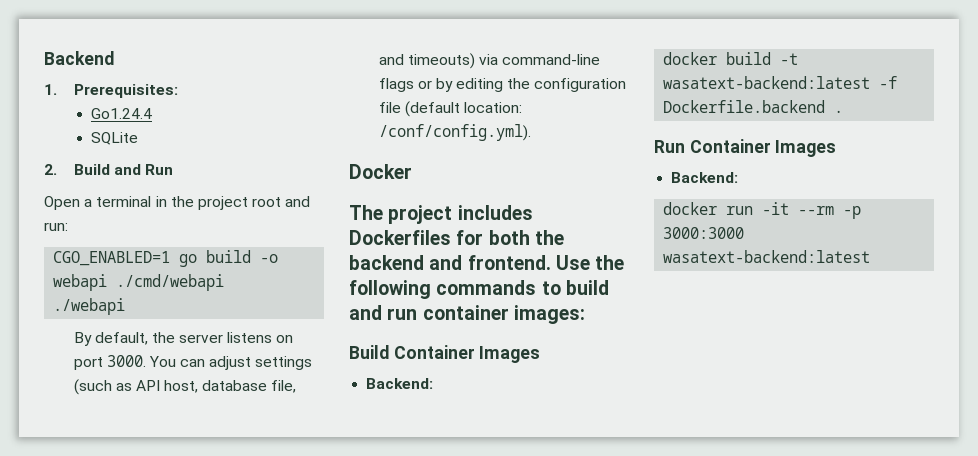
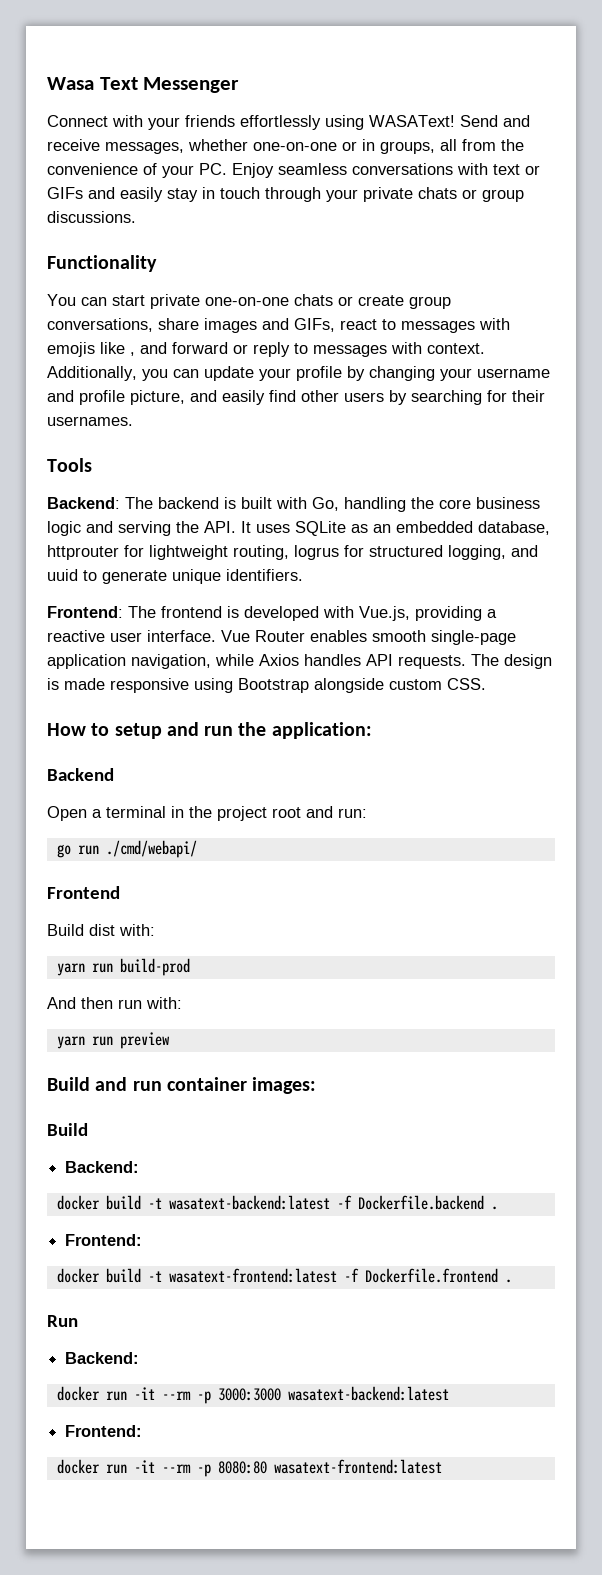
[44,51,114,65] [44,84,178,98] [90,108,152,119] [90,132,138,145] [44,164,173,175] Backend // 1. Prerequisites: // Go1.24.4 // SQLite // 2. Build and Run -> [47,77,240,93] [47,115,530,130] [47,139,524,154] [47,163,540,178] [47,187,524,202] [47,211,136,223] [47,255,157,272] [47,294,451,309] [47,318,510,333] [47,342,485,357] [47,366,550,381] [47,390,545,405] [47,416,133,426] [47,458,92,472] [47,497,540,512] [47,521,550,536] [47,545,538,560] [47,569,303,584] [47,606,497,621] [47,630,516,645] [47,654,552,669] [47,678,486,693] [47,722,372,739] [47,768,114,781] Wasa Text Messenger // Connect with your friends effortlessly using WASAText! Send and receive messages, whether one-on-one or in groups, all from the convenience of your PC. Enjoy seamless conversations with text or GIFs and easily stay in touch through your private chats or group discussions. // Functionality // You can start private one-on-one chats or create group conversations, share images and GIFs, react to messages with emojis like , and forward or reply to messages with context. Additionally, you can update your profile by changing your username and profile picture, and easily find other users by searching for their usernames. // Tools // Backend: The backend is built with Go, handling the core business logic and serving the API. It uses SQLite as an embedded database, httprouter for lightweight routing, logrus for structured logging, and uuid to generate unique identifiers. // Frontend: The frontend is developed with Vue.js, providing a reactive user interface. Vue Router enables smooth single-page application navigation, while Axios handles API requests. The design is made responsive using Bootstrap alongside custom CSS. // How to setup and run the application: // Backend
[53,250,279,267] [53,274,225,291] [53,298,126,315] [73,332,294,346] [73,355,313,370] [73,379,297,395] [378,53,601,69] [378,78,627,92] [378,101,522,117] [378,124,531,141] [349,164,412,179] [349,205,533,224] [349,230,564,245] [349,255,625,270] [349,280,609,299] CGO_ENABLED=1 go build -o webapi ./cmd/webapi // ./webapi // By default, the server listens on port 3000. You can adjust settings (such as API host, database file, and timeouts) via command-line flags or by editing the configuration file (default location: /conf/config.yml). // Docker // The project includes Dockerfiles for both the backend and frontend. Use the following commands to build -> [56,840,197,858] [47,886,120,899] [47,924,155,936] [56,958,190,976] [47,997,182,1009] [56,1032,170,1049] [47,1077,90,1091] go run ./cmd/webapi/ // Frontend // Build dist with: // yarn run build-prod // And then run with: // yarn run preview // Build
[393,345,541,363] Container Images -> (88, 1129) none
[654,139,837,157] // Run Container Images -> [65,1234,143,1246] [56,1268,512,1283] [47,1315,78,1327] // Frontend: // docker build -t wasatext-frontend:latest -f Dockerfile.frontend . // Run
(871, 256) none -> [65,1425,143,1437] [56,1459,442,1477] // Frontend: // docker run -it --rm -p 8080:80 wasatext-frontend:latest

